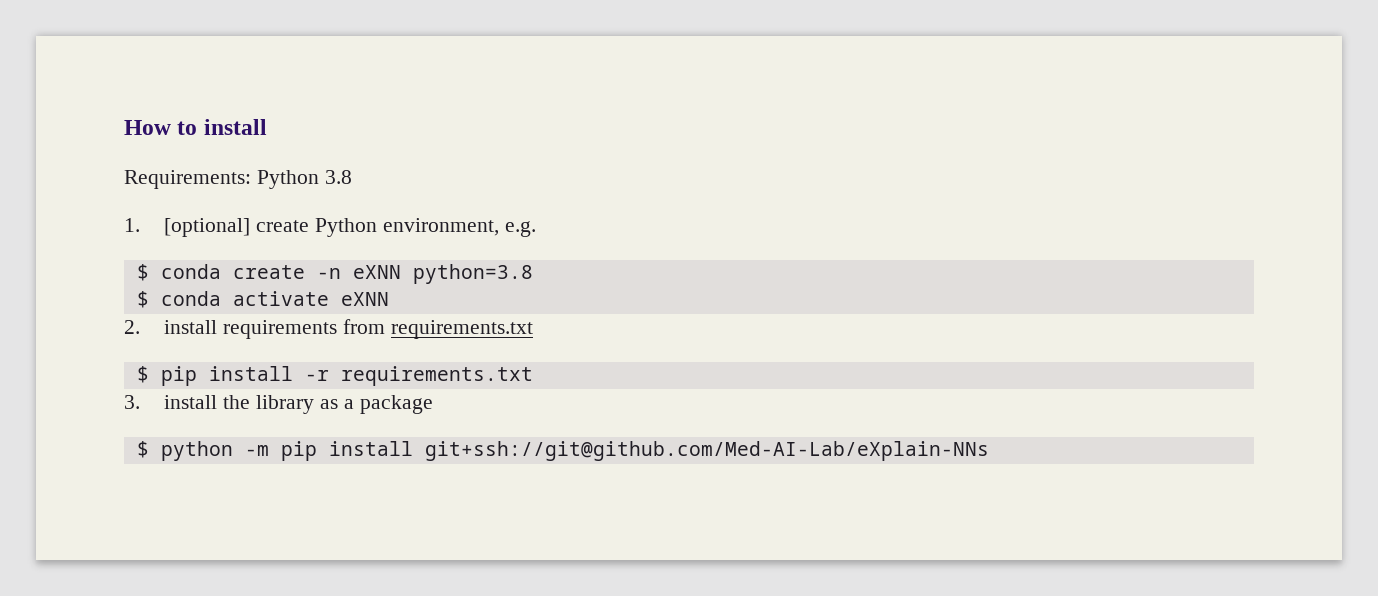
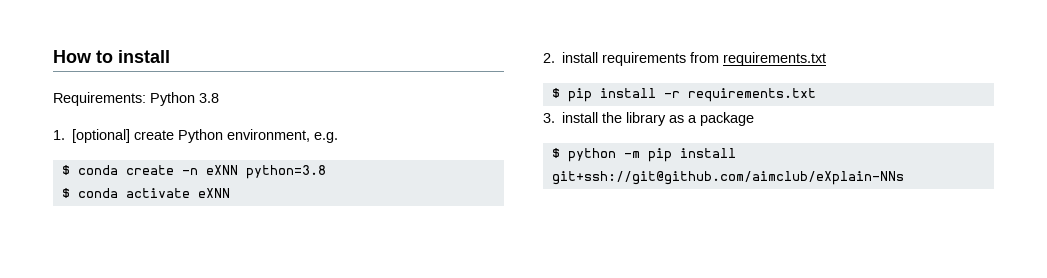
[424,441,989,461] git+ssh://git@github.com/Med-AI-Lab/eXplain-NNs -> [551,171,904,185] git+ssh://git@github.com/aimclub/eXplain-NNs

